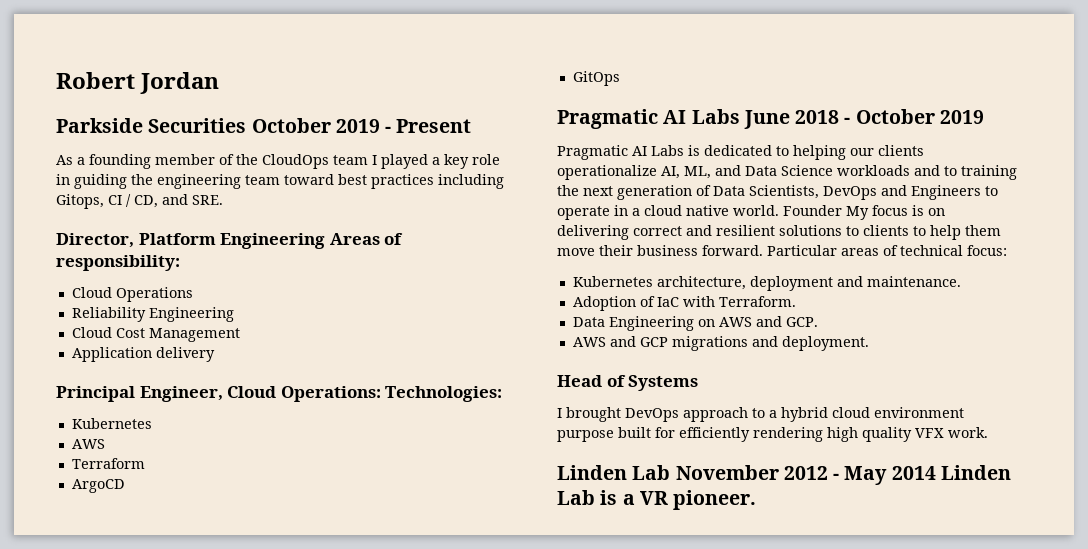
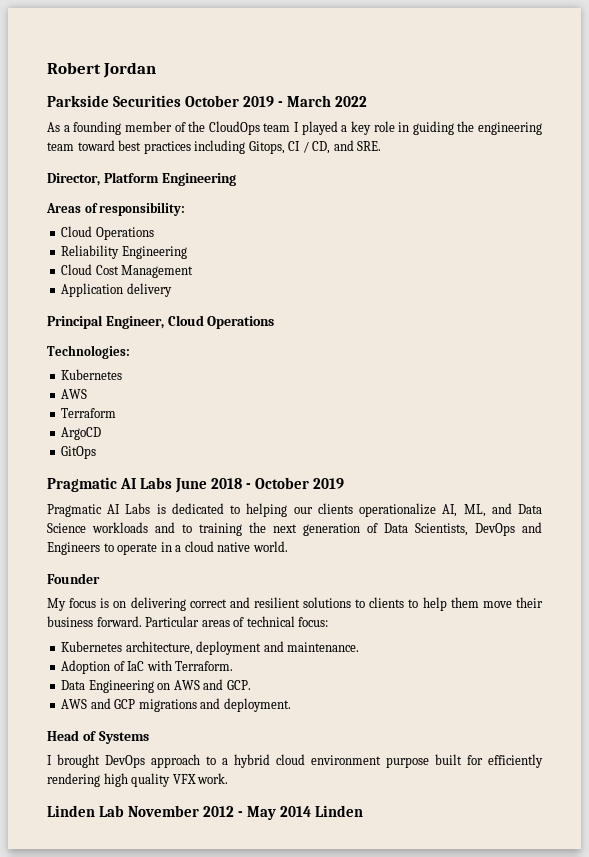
[396,119,472,133] Present -> [287,95,368,107] March 2022
(326, 241) none -> (236, 179) //
[280,386,381,402] Operations: -> [207,316,275,329] Operations //
(779, 210) none -> (288, 546) //
(842, 210) none -> (100, 578) //
[557,490,757,510] Lab is a VR pioneer. -> (364, 811) none

